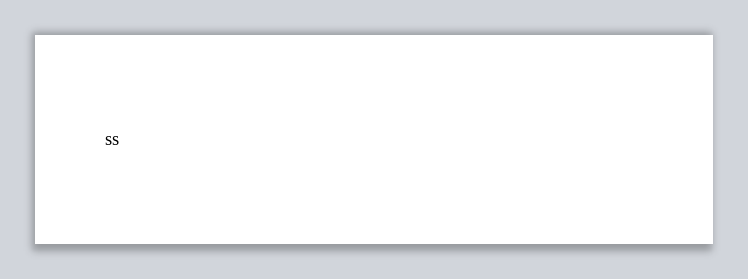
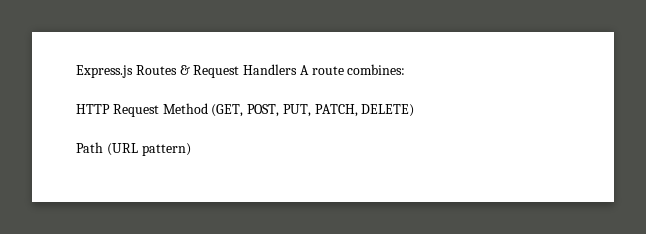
[105,136,119,145] ss -> [76,64,406,78] [76,103,415,117] [76,142,191,156] Express.js Routes & Request Handlers A route combines: // HTTP Request Method (GET, POST, PUT, PATCH, DELETE) // Path (URL pattern)

